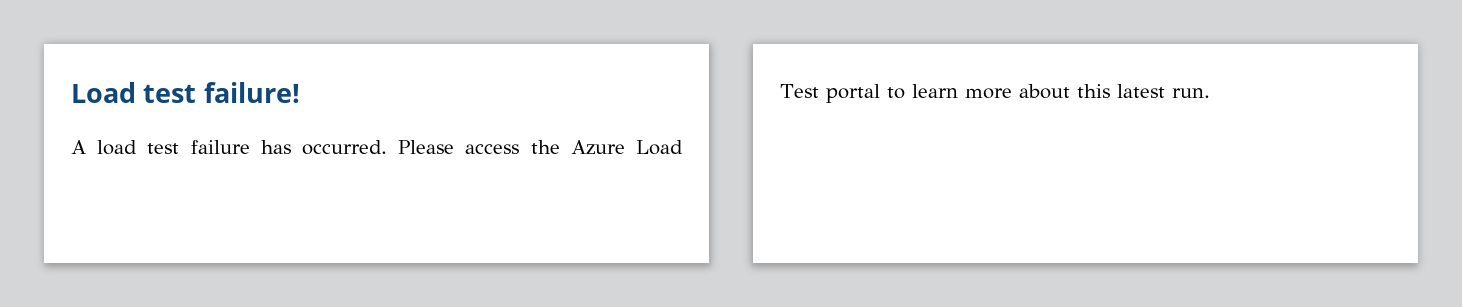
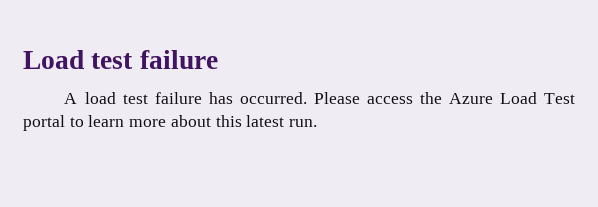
[203,82,300,103] failure! -> [139,50,218,69] failure

